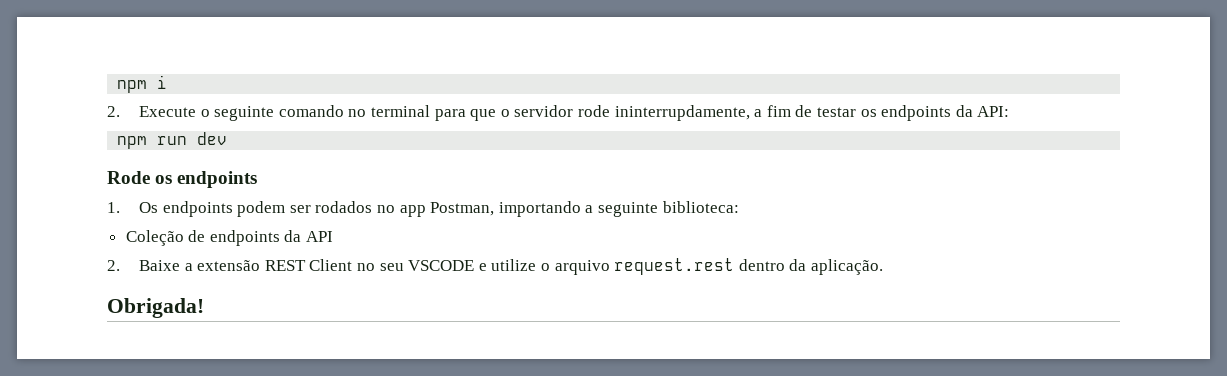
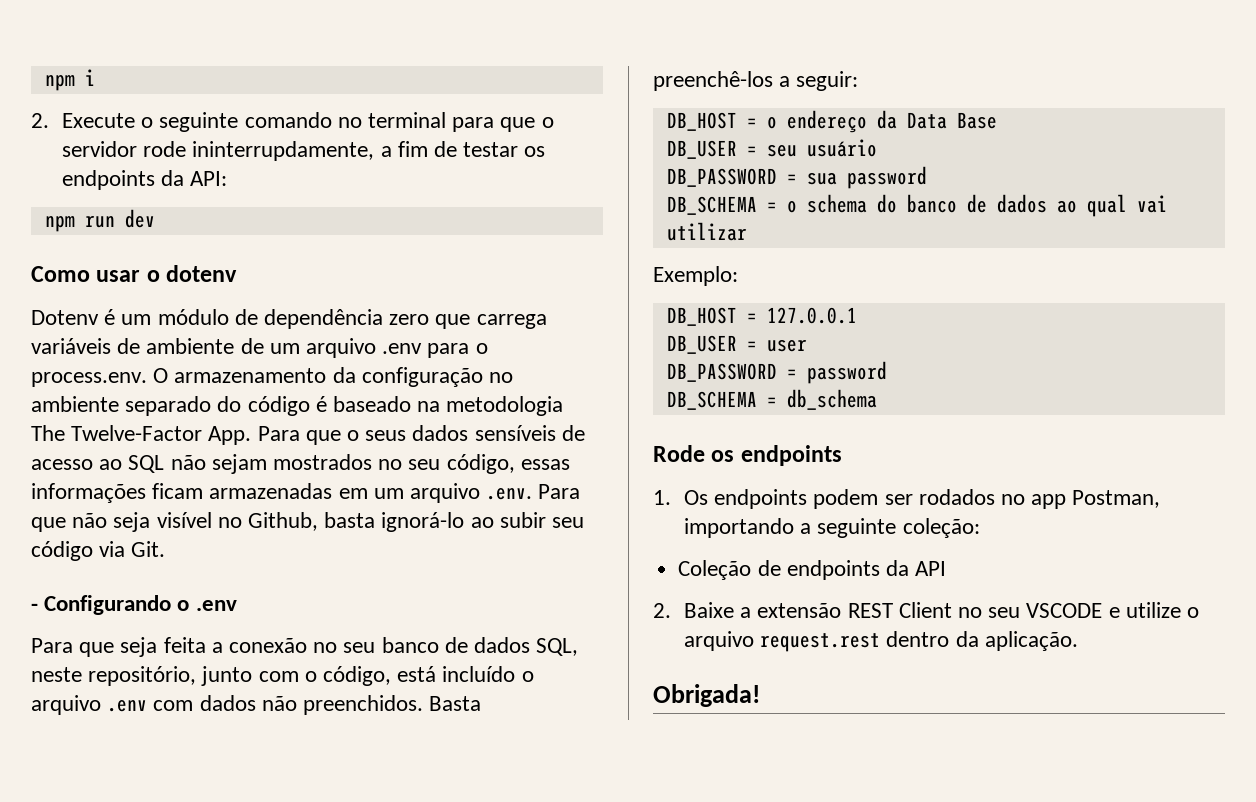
(228, 138) none -> [31,265,238,282] [31,309,547,329] [31,338,488,358] [31,367,514,387] [31,396,564,416] [31,425,585,445] [31,454,570,474] [31,483,581,503] [31,512,585,532] [31,541,166,561] [31,595,237,615] [31,637,579,657] [31,666,534,686] [31,695,482,715] [653,71,859,91] [666,110,997,133] [666,139,877,159] [666,166,927,189] [666,194,1167,217] [666,222,747,241] [653,266,738,286] [666,307,857,326] [666,335,807,354] [666,361,887,384] [666,389,877,410] // Como usar o dotenv // Dotenv é um módulo de dependência zero que carrega variáveis de ambiente de um arquivo .env para o process.env. O armazenamento da configuração no ambiente separado do código é baseado na metodologia The Twelve-Factor App. Para que o seus dados sensíveis de acesso ao SQL não sejam mostrados no seu código, essas informações ficam armazenadas em um arquivo .env. Para que não seja visível no Github, basta ignorá-lo ao subir seu código via Git. // - Configurando o .env // Para que seja feita a conexão no seu banco de dados SQL, neste repositório, junto com o código, está incluído o arquivo .env com dados não preenchidos. Basta preenchê-los a seguir: // DB_HOST = o endereço da Data Base // DB_USER = seu usuário // DB_PASSWORD = sua password // DB_SCHEMA = o schema do banco de dados ao qual vai utilizar // Exemplo: // DB_HOST = 127.0.0.1 // DB_USER = user // DB_PASSWORD = password // DB_SCHEMA = db_schema
[662,201,739,213] biblioteca: -> [902,518,980,538] coleção:

